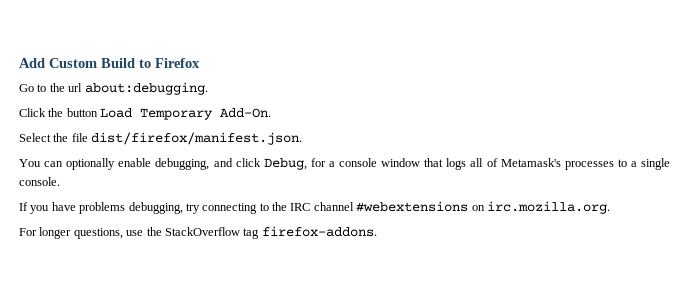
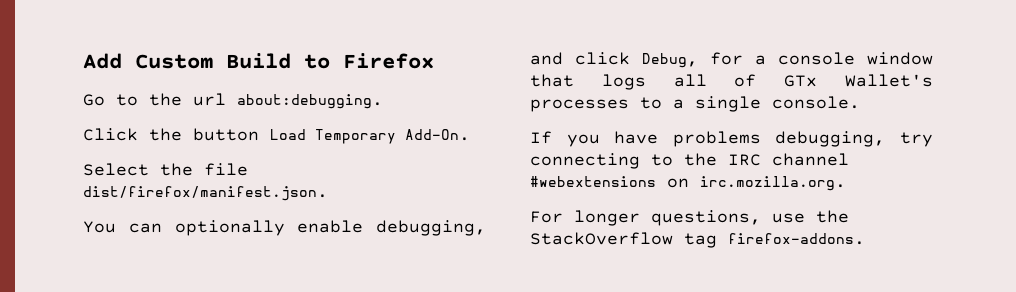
[500,158,561,167] Metamask's -> [784,74,933,87] GTx Wallet's

